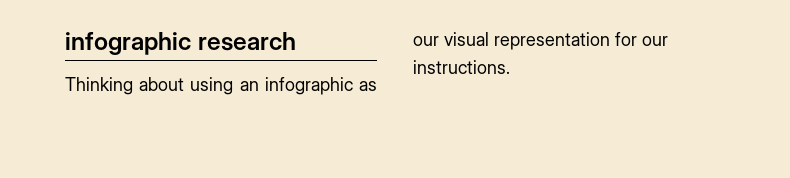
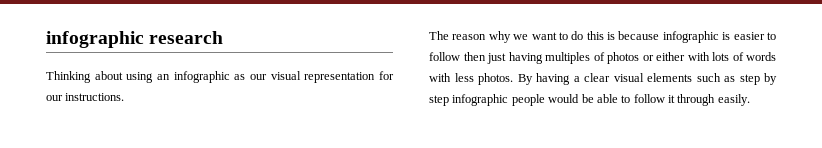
(510, 67) none -> [429,31,776,43] [429,52,776,64] [429,73,777,85] [429,94,750,106] // The reason why we want to do this is because infographic is easier to follow then just having multiples of photos or either with lots of words with less photos. By having a clear visual elements such as step by step infographic people would be able to follow it through easily.

